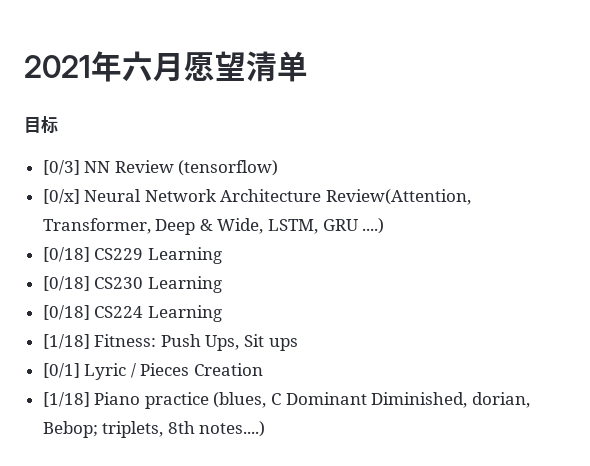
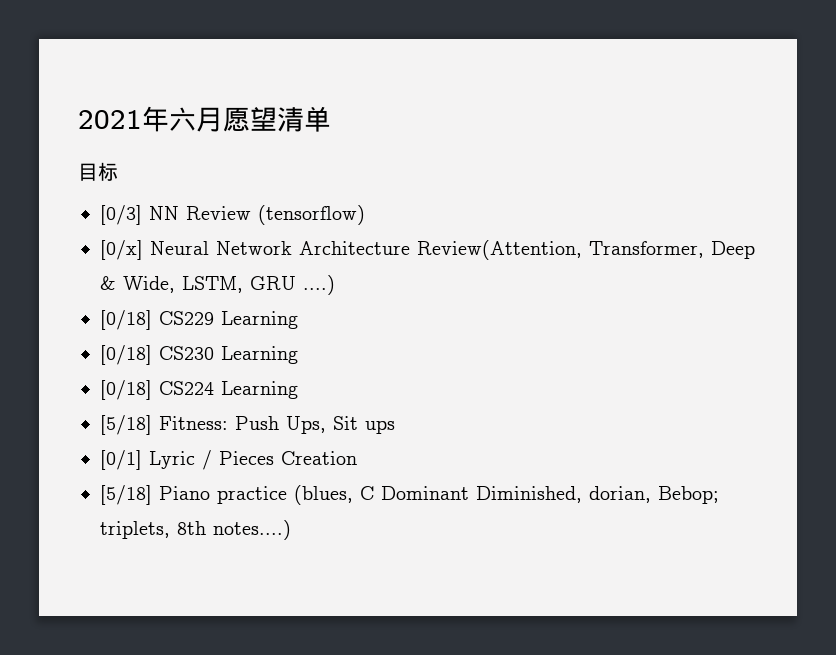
[42,334,90,349] [1/18] -> [100,415,152,435] [5/18]
[42,392,90,407] [1/18] -> [100,485,152,505] [5/18]

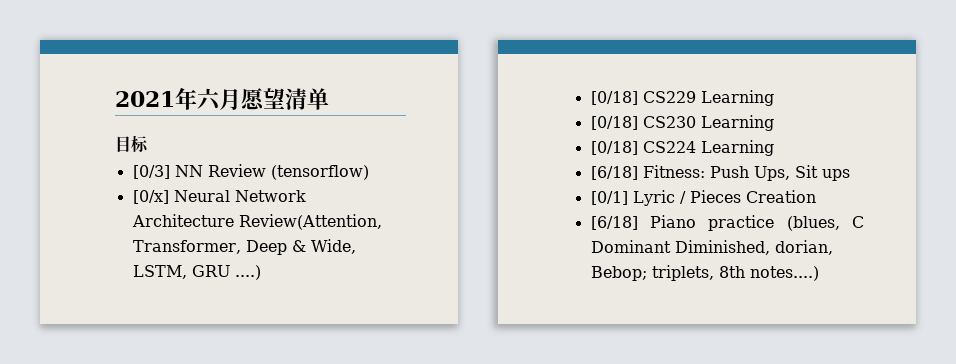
[100,415,152,435] [5/18] -> [590,166,638,180] [6/18]
[100,485,152,505] [5/18] -> [590,216,638,230] [6/18]

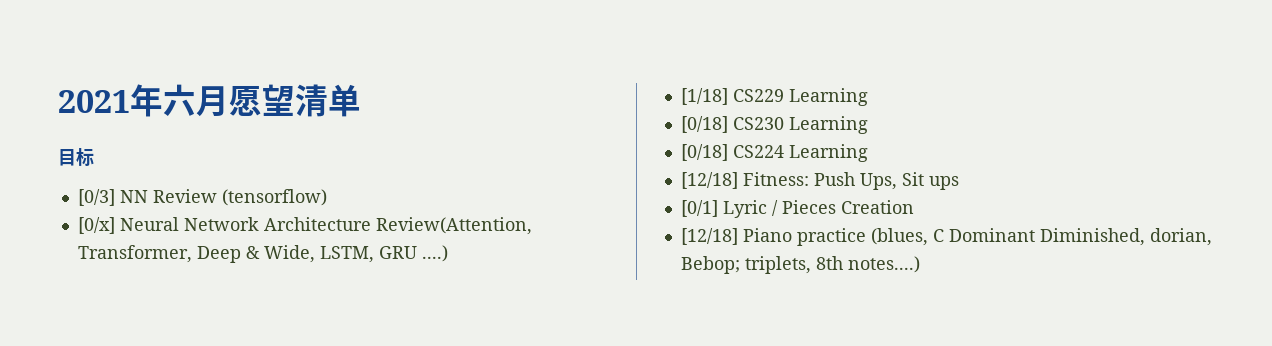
[590,91,638,105] [0/18] -> [680,88,728,105] [1/18]
[590,166,638,180] [6/18] -> [680,172,738,189] [12/18]
[590,216,638,230] [6/18] -> [680,228,738,245] [12/18]

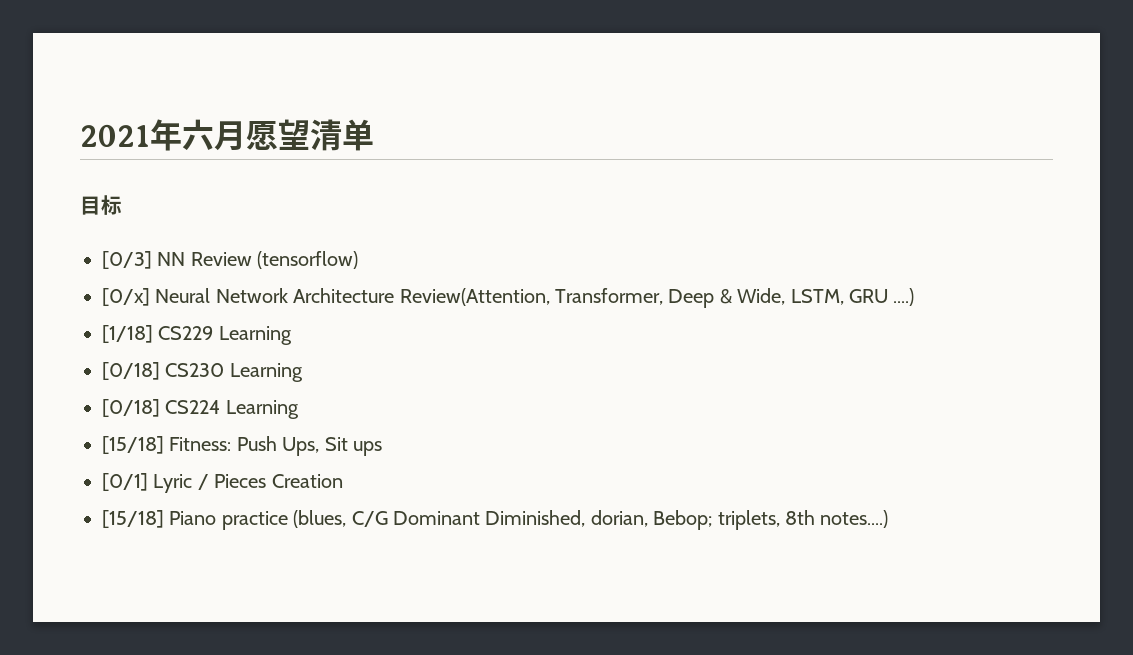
[680,172,738,189] [12/18] -> [102,436,164,454] [15/18]
[680,228,738,245] [12/18] -> [102,510,164,528] [15/18]
[932,229,944,242] C -> [351,511,388,527] C/G

